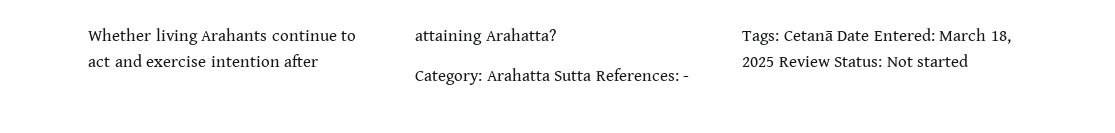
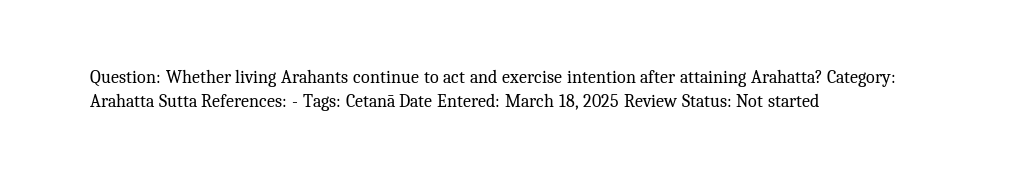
(88, 34) none -> [90,70,161,87] Question:
(556, 34) // -> (823, 76) none

